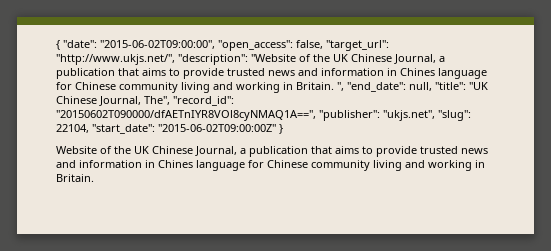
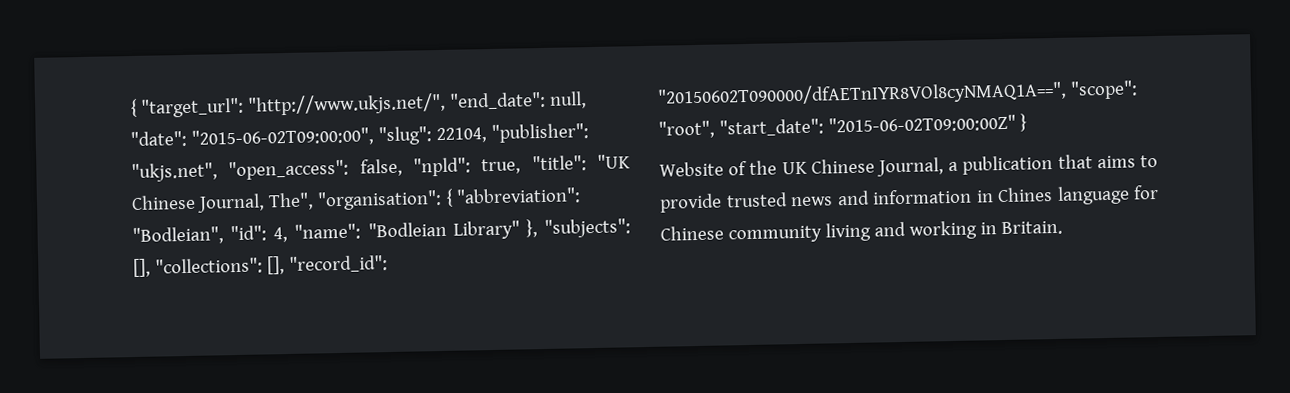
[56,40,389,51] [56,54,445,65] [56,68,487,79] [56,82,432,93] { "date": "2015-06-02T09:00:00", "open_access": false, "target_url": "http://www.ukjs.net/", "description": "Website of the UK Chinese Journal, a publication that aims to provide trusted news and information in Chines language for Chinese community living and working in Britain. ", "end_date": null, -> [129,91,587,118] [130,123,589,148] [131,157,522,183] { "target_url": "http://www.ukjs.net/", "end_date": null, "date": "2015-06-02T09:00:00", "slug": 22104, "publisher": "ukjs.net", "open_access": false, "npld": true,
[173,96,234,106] [56,110,471,121] [56,124,89,133] "record_id": "20150602T090000/dfAETnIYR8VOl8cyNMAQ1A==", "publisher": "ukjs.net", "slug": 22104, -> [316,187,581,211] [132,218,631,246] [133,255,388,278] [657,80,1138,108] [658,120,715,139] "organisation": { "abbreviation": "Bodleian", "id": 4, "name": "Bodleian Library" }, "subjects": [], "collections": [], "record_id": "20150602T090000/dfAETnIYR8VOl8cyNMAQ1A==", "scope": "root",

